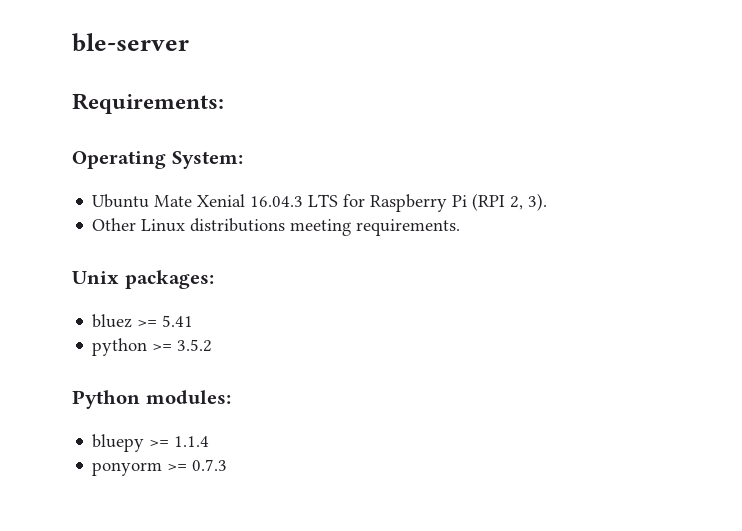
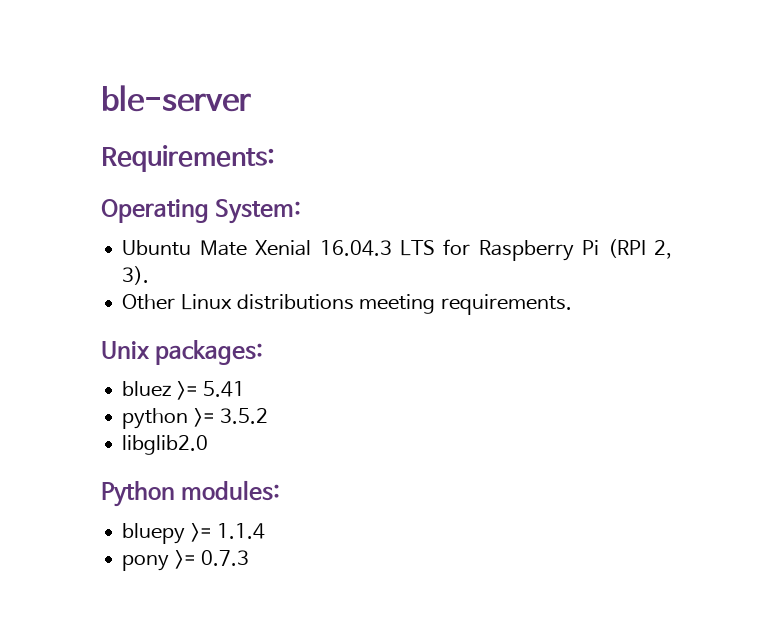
(213, 345) none -> [122,435,209,455] // libglib2.0
[92,462,163,476] ponyorm -> [122,555,170,571] pony

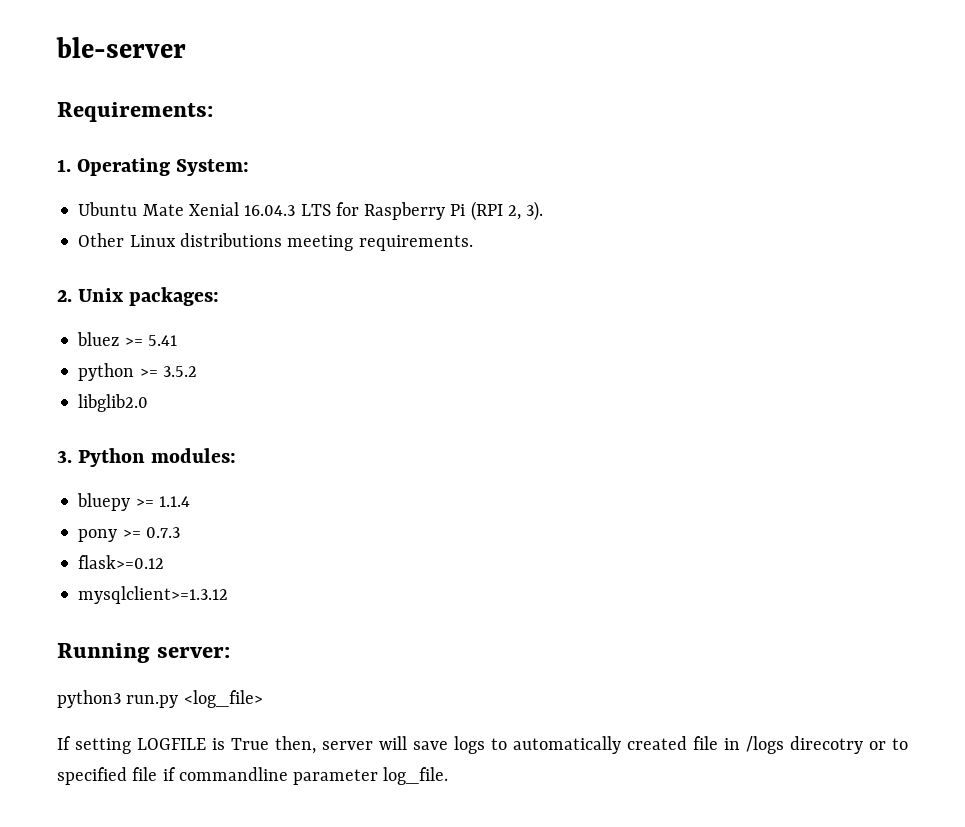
(275, 158) none -> [57,159,71,172] 1.
(572, 304) none -> [57,290,72,302] 2.
(209, 445) none -> [57,451,72,463] 3.
(249, 558) none -> [78,555,165,569] [78,586,229,604] [57,643,231,663] [57,690,263,708] [57,736,908,754] [57,767,449,785] // flask>=0.12 // mysqlclient>=1.3.12 // Running server: // python3 run.py <log_file> // If setting LOGFILE is True then, server will save logs to automatically created file in /logs direcotry or to specified file if commandline parameter log_file.

